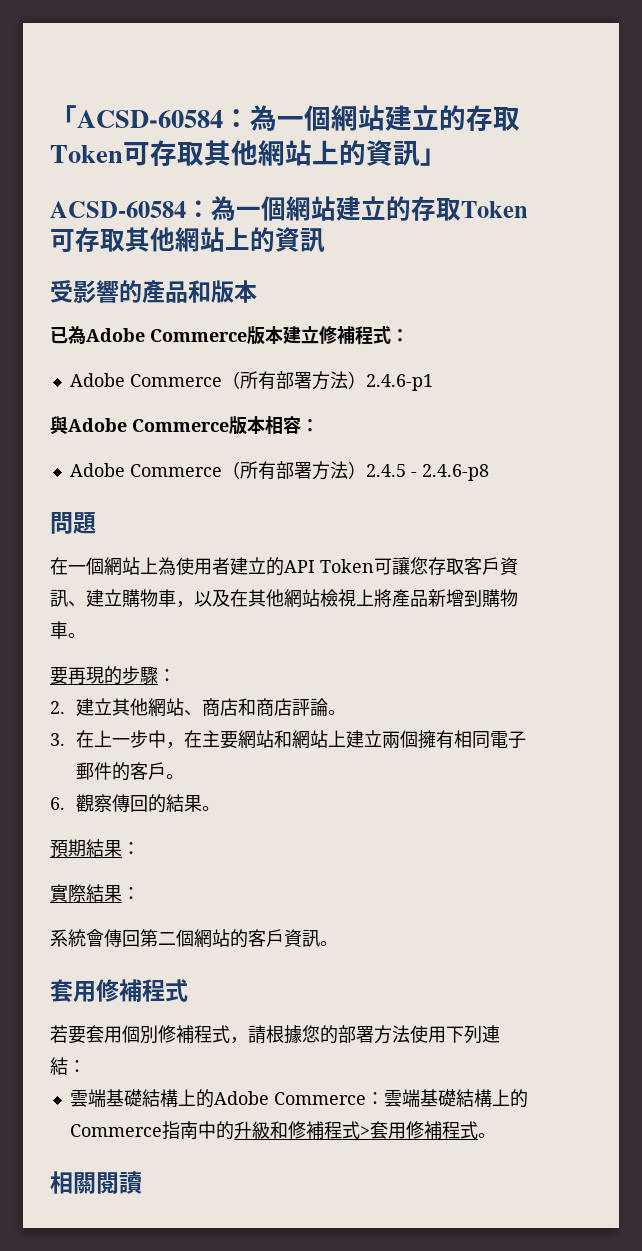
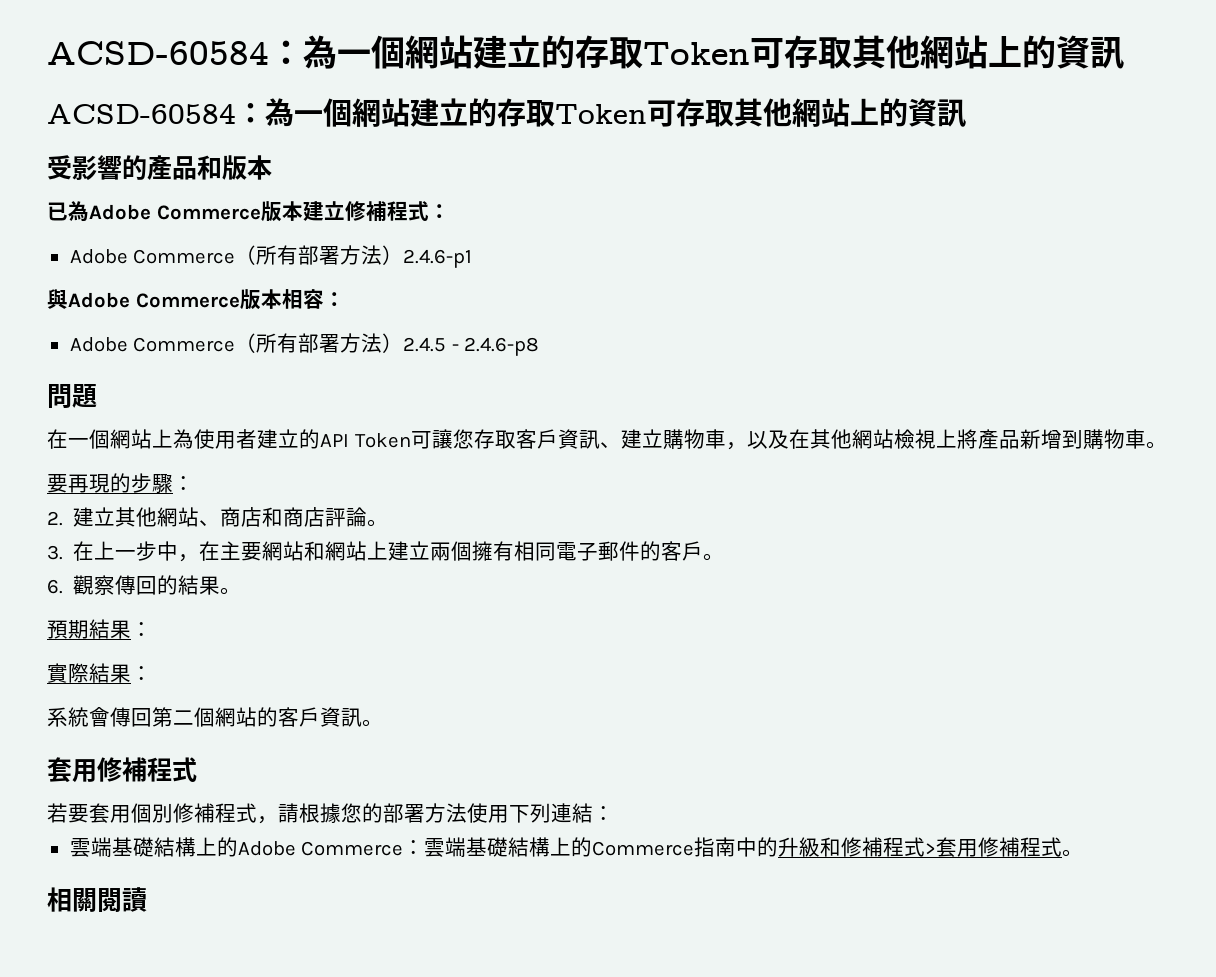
[50,105,77,128] 「 -> (47, 53) none
[420,148,447,166] 」 -> (1124, 53) none

